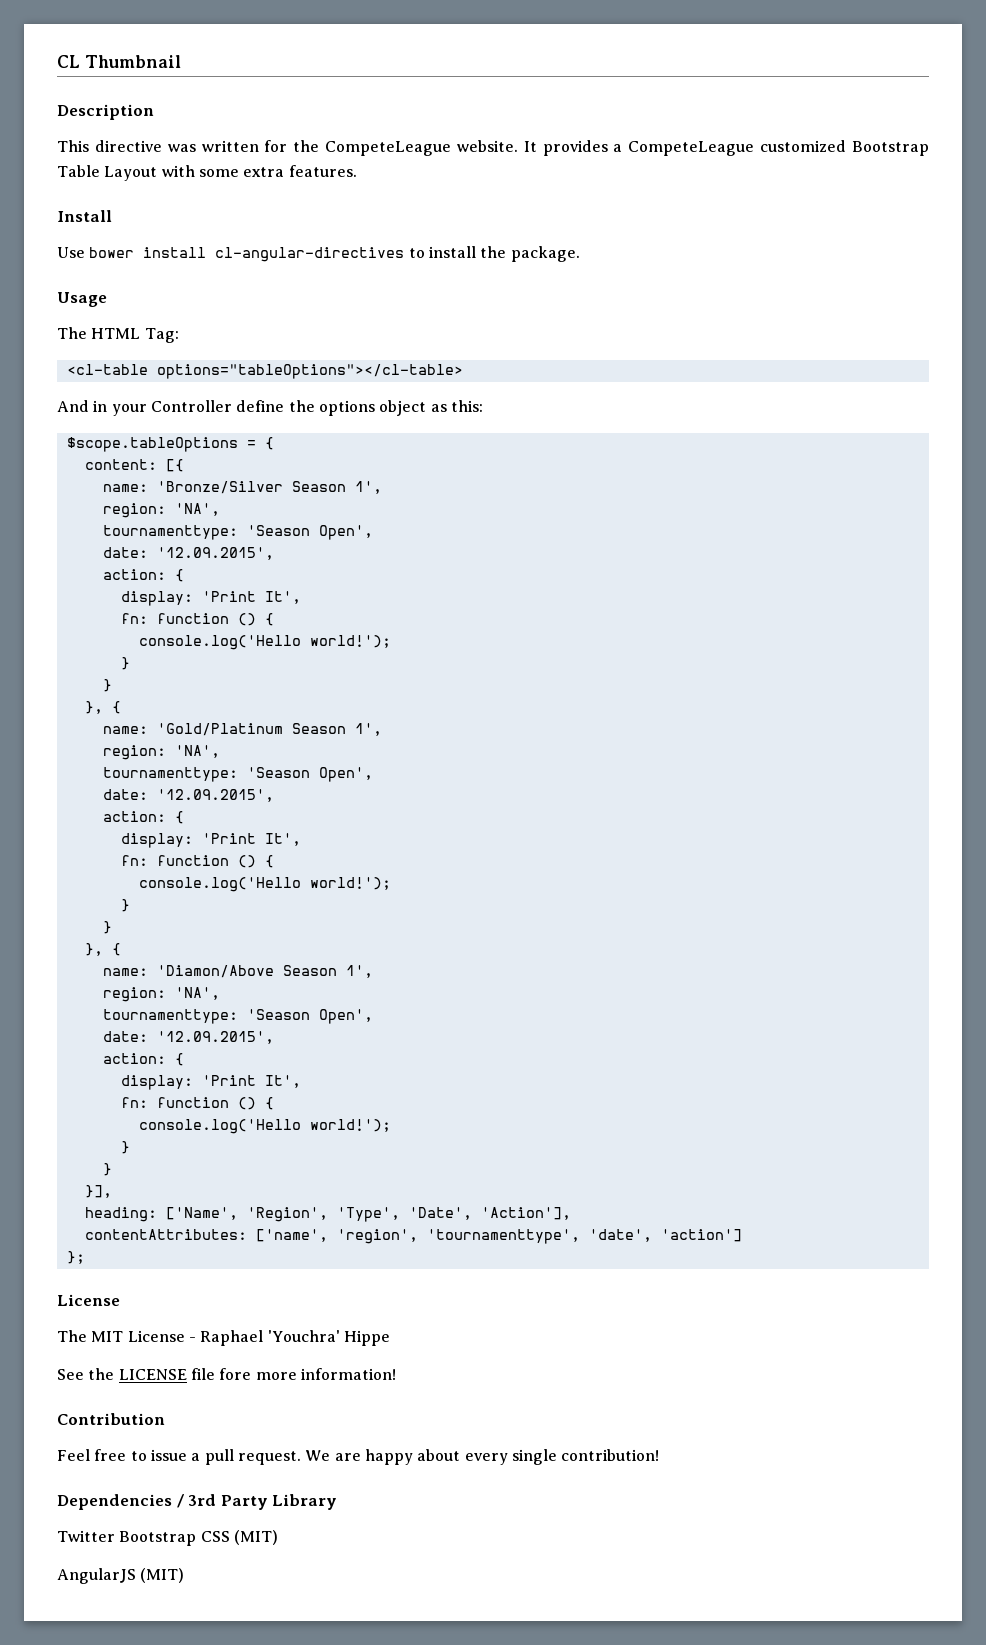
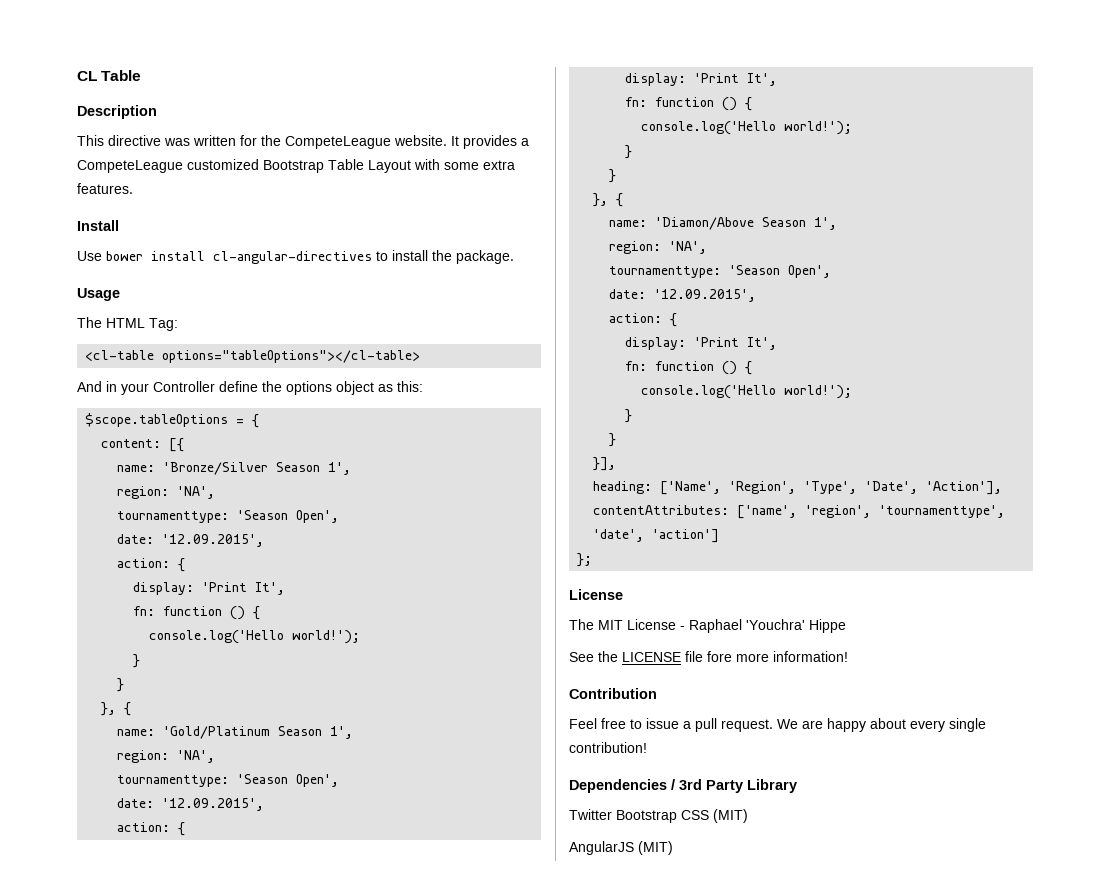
[84,55,181,68] Thumbnail -> [101,70,142,81] Table

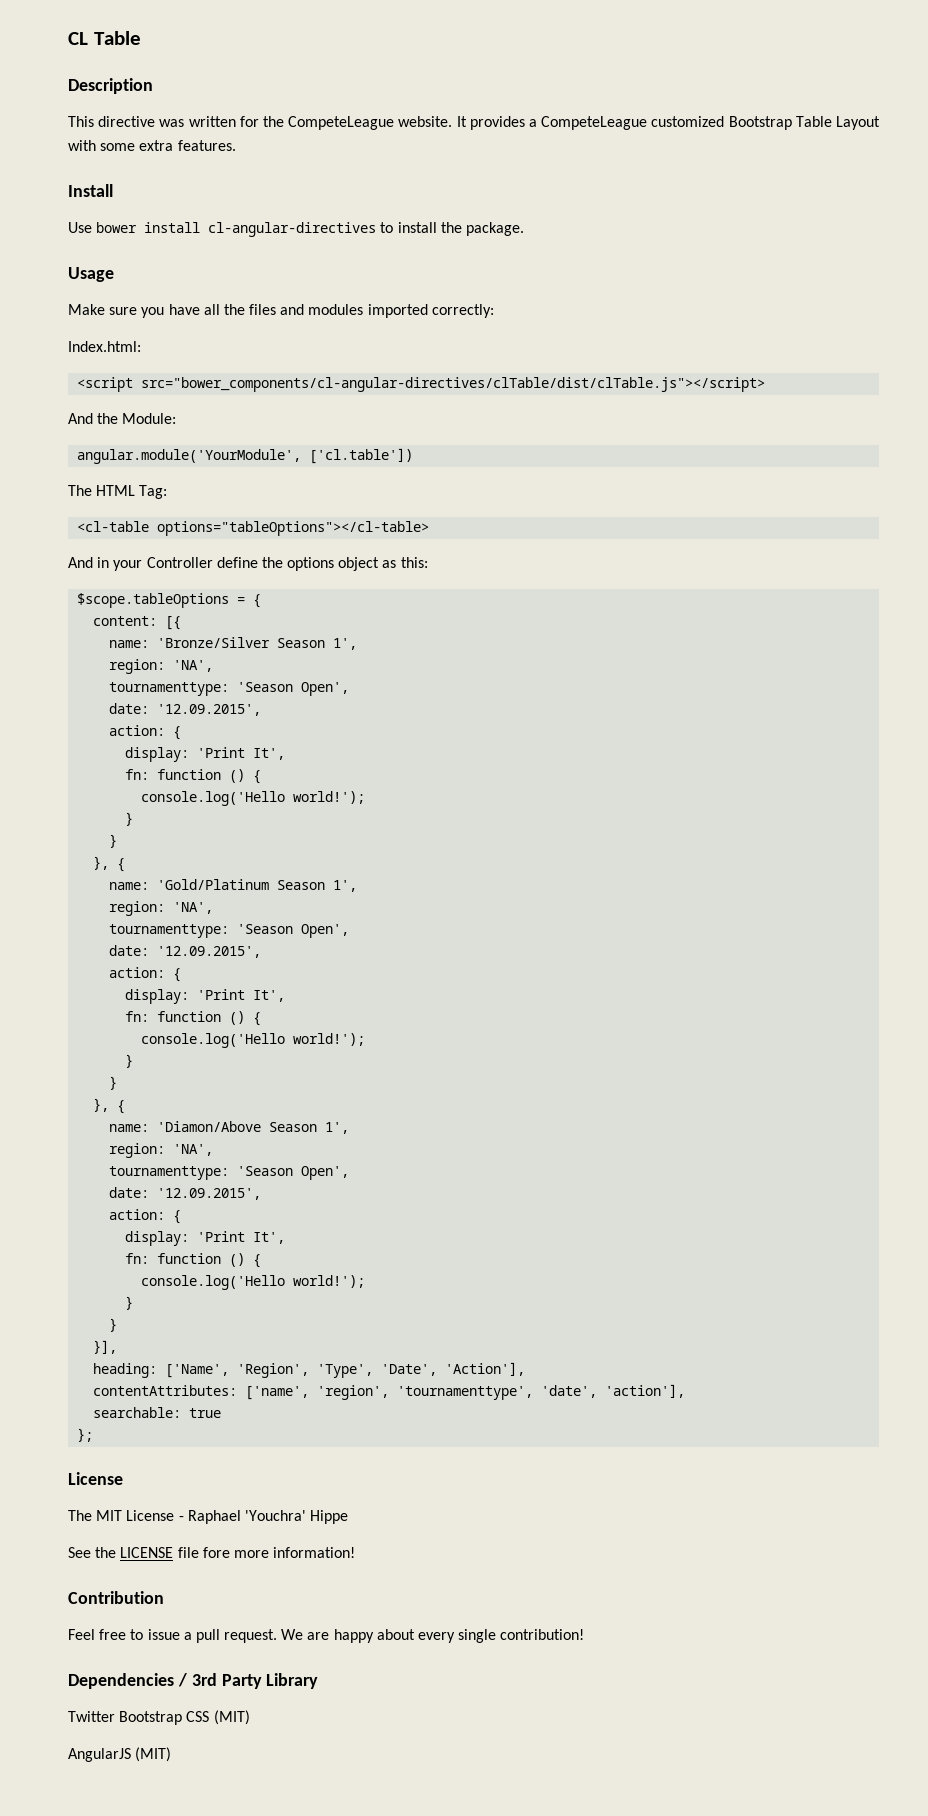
(120, 294) none -> [68,304,494,318] [68,341,141,352] [77,377,766,392] [68,413,177,424] [77,448,414,464] // Make sure you have all the files and modules imported correctly: // Index.html: // <script src="bower_components/cl-angular-directives/clTable/dist/clTable.js"></script> // And the Module: // angular.module('YourModule', ['cl.table'])
[652,529,720,543] 'action'] -> [605,1384,686,1398] [93,1407,222,1418] 'action'], // searchable: true

